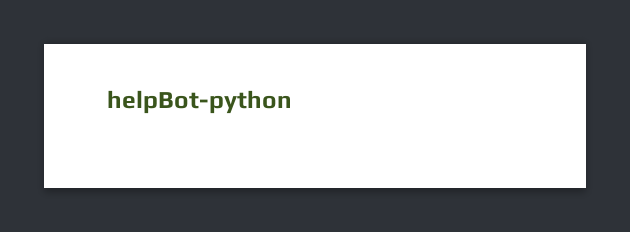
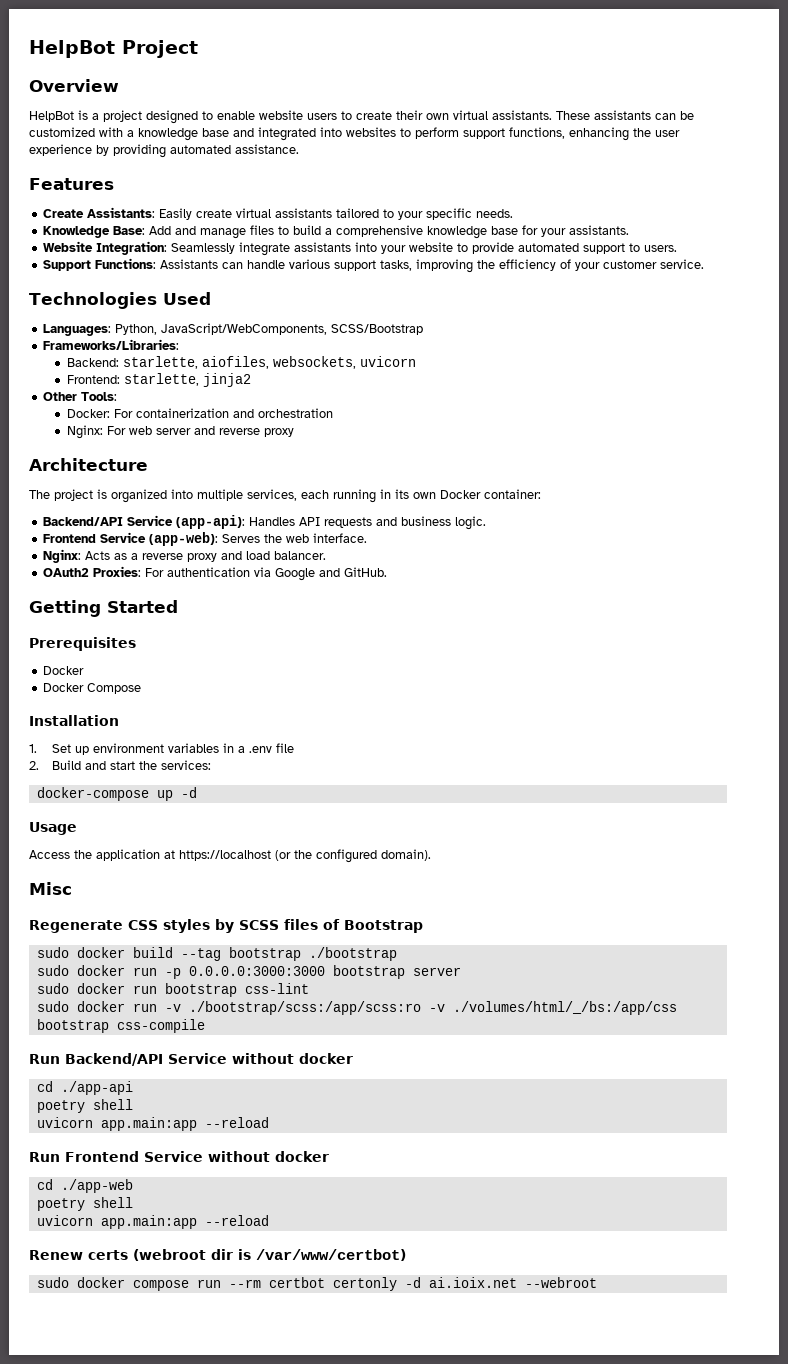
[107,90,292,114] helpBot-python -> [29,40,198,58] [29,79,119,92] [29,110,694,124] [29,127,680,141] [29,144,299,158] [29,178,114,190] [43,207,514,220] [43,225,630,239] [43,241,678,256] [43,258,705,273] [29,292,211,309] [43,323,424,336] [43,339,180,350] [66,356,416,369] [66,373,251,387] [43,392,118,401] [66,408,333,418] [66,425,294,439] [29,458,148,471] [29,489,541,503] [43,515,487,530] [43,532,368,546] [43,549,327,563] [43,566,388,581] [29,600,178,617] [29,637,136,651] [43,666,85,675] [43,683,142,694] [29,715,119,726] [29,743,295,755] [29,760,212,770] [36,787,197,801] [29,822,77,835] [29,849,431,863] [29,882,72,895] [29,919,423,933] [36,947,397,961] [36,965,461,979] [36,983,309,997] [36,1001,677,1015] [36,1019,205,1033] [29,1053,353,1066] [36,1081,133,1095] [36,1099,133,1113] [36,1117,269,1131] [29,1151,329,1162] [36,1179,133,1193] [36,1197,133,1211] [36,1215,269,1229] [29,1249,406,1261] [36,1277,597,1291] HelpBot Project // Overview // HelpBot is a project designed to enable website users to create their own virtual assistants. These assistants can be customized with a knowledge base and integrated into websites to perform support functions, enhancing the user experience by providing automated assistance. // Features // Create Assistants: Easily create virtual assistants tailored to your specific needs. // Knowledge Base: Add and manage files to build a comprehensive knowledge base for your assistants. // Website Integration: Seamlessly integrate assistants into your website to provide automated support to users. // Support Functions: Assistants can handle various support tasks, improving the efficiency of your customer service. // Technologies Used // Languages: Python, JavaScript/WebComponents, SCSS/Bootstrap // Frameworks/Libraries: // Backend: starlette, aiofiles, websockets, uvicorn // Frontend: starlette, jinja2 // Other Tools: // Docker: For containerization and orchestration // Nginx: For web server and reverse proxy // Architecture // The project is organized into multiple services, each running in its own Docker container: // Backend/API Service (app-api): Handles API requests and business logic. // Frontend Service (app-web): Serves the web interface. // Nginx: Acts as a reverse proxy and load balancer. // OAuth2 Proxies: For authentication via Google and GitHub. // Getting Started // Prerequisites // Docker // Docker Compose // Installation // 1. Set up environment variables in a .env file // 2. Build and start the services: // docker-compose up -d // Usage // Access the application at https://localhost (or the configured domain). // Misc // Regenerate CSS styles by SCSS files of Bootstrap // sudo docker build --tag bootstrap ./bootstrap // sudo docker run -p 0.0.0.0:3000:3000 bootstrap server // sudo docker run bootstrap css-lint // sudo docker run -v ./bootstrap/scss:/app/scss:ro -v ./volumes/html/_/bs:/app/css bootstrap css-compile // Run Backend/API Service without docker // cd ./app-api // poetry shell // uvicorn app.main:app --reload // Run Frontend Service without docker // cd ./app-web // poetry shell // uvicorn app.main:app --reload // Renew certs (webroot dir is /var/www/certbot) // sudo docker compose run --rm certbot certonly -d ai.ioix.net --webroot

